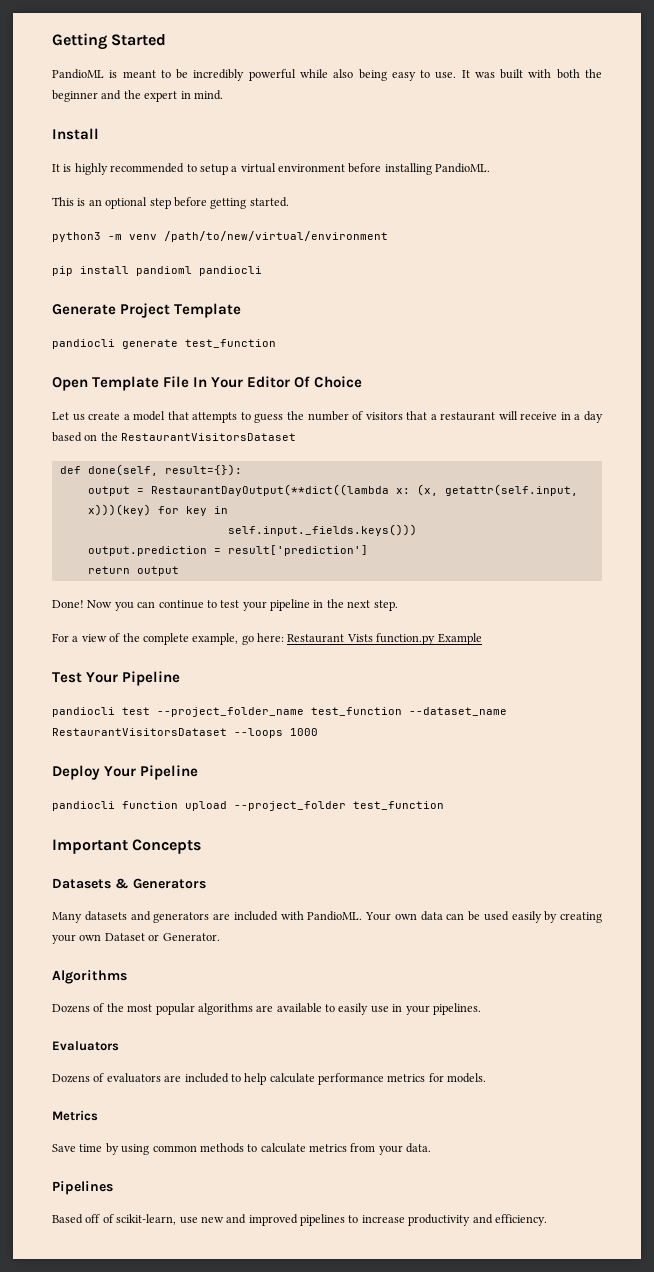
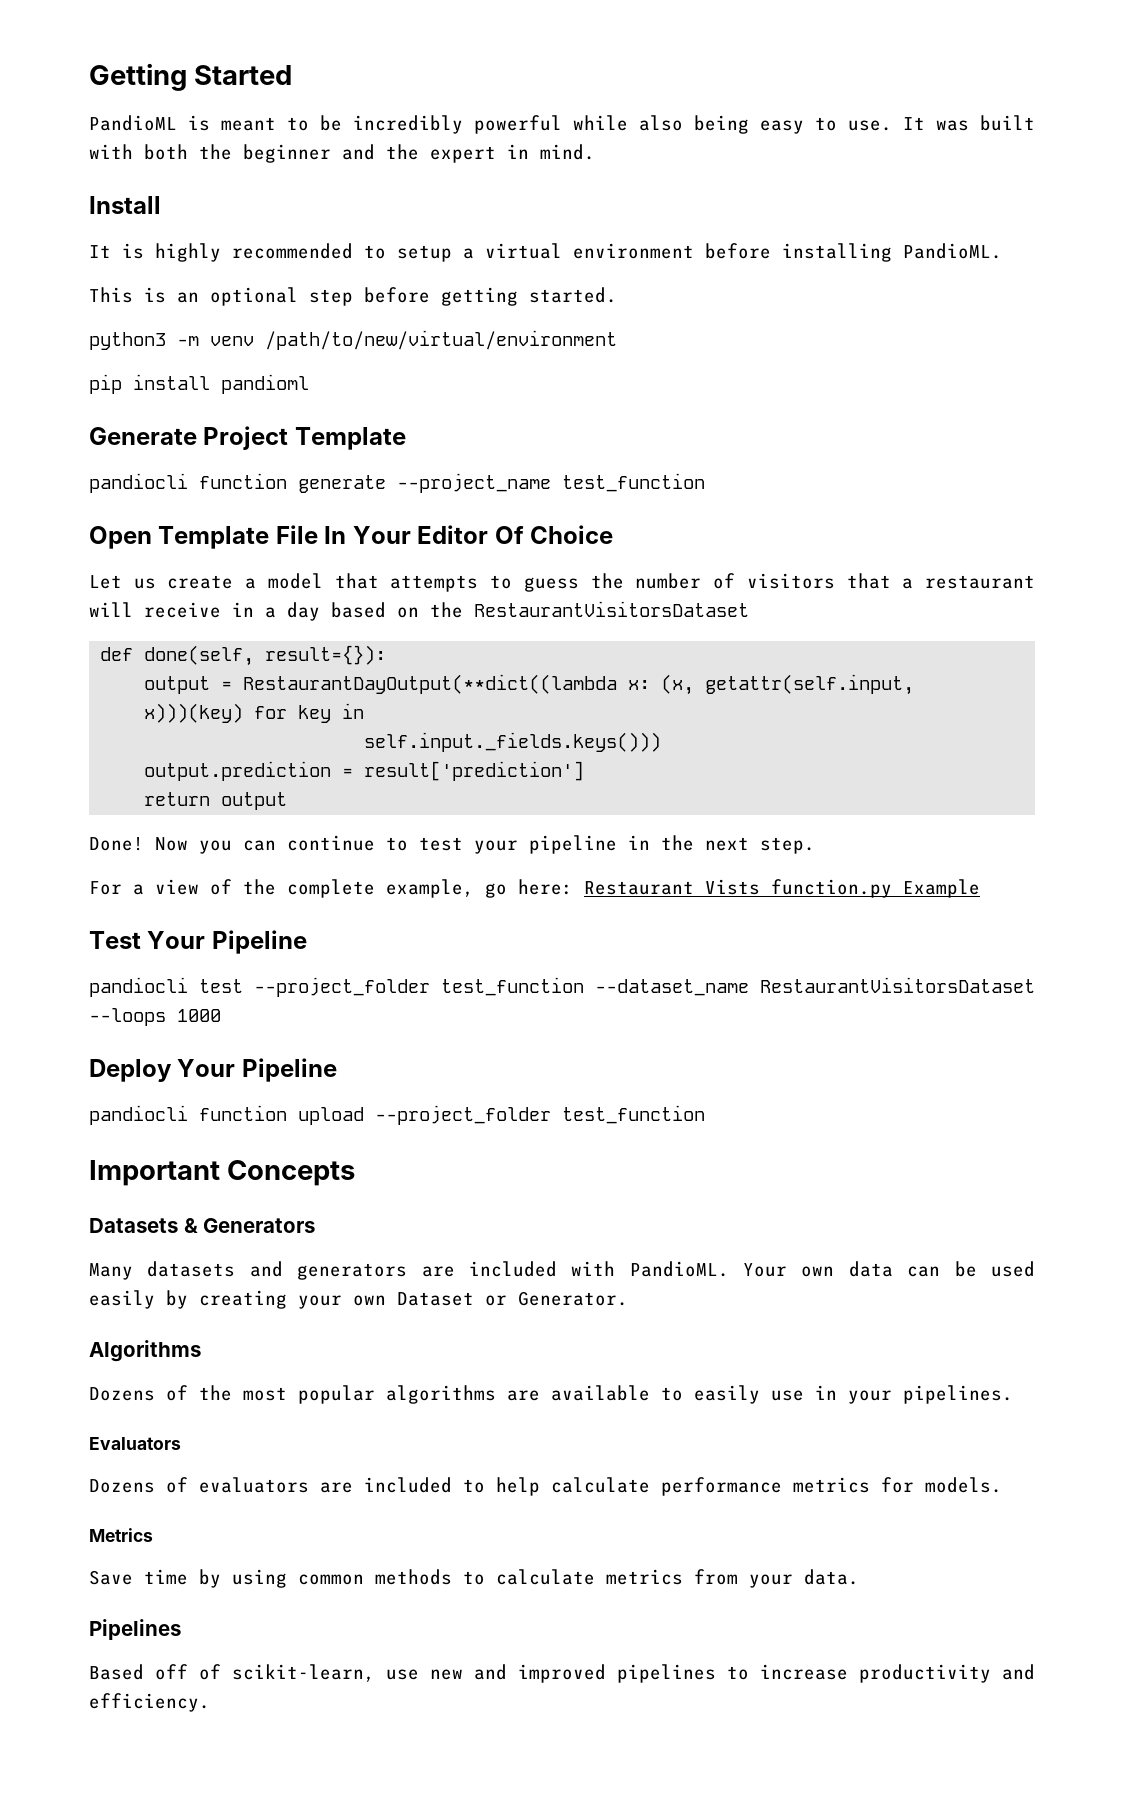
[199,266,262,276] pandiocli -> (309, 384) none
[122,339,178,349] generate -> [199,473,551,493] function generate --project_name
[157,707,304,717] --project_folder_name -> [254,977,430,997] --project_folder

